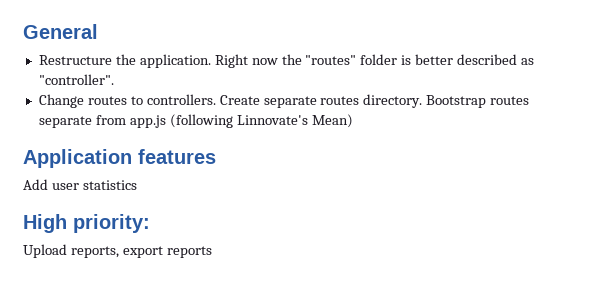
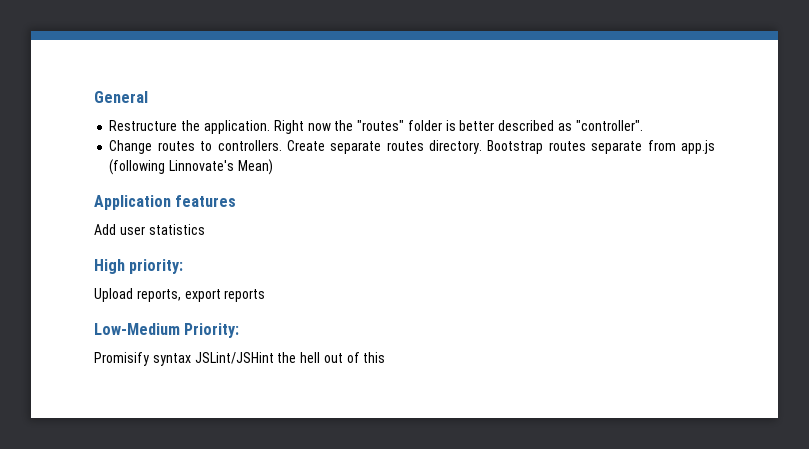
(212, 252) none -> [94,323,240,338] [94,352,386,366] // Low-Medium Priority: // Promisify syntax JSLint/JSHint the hell out of this

